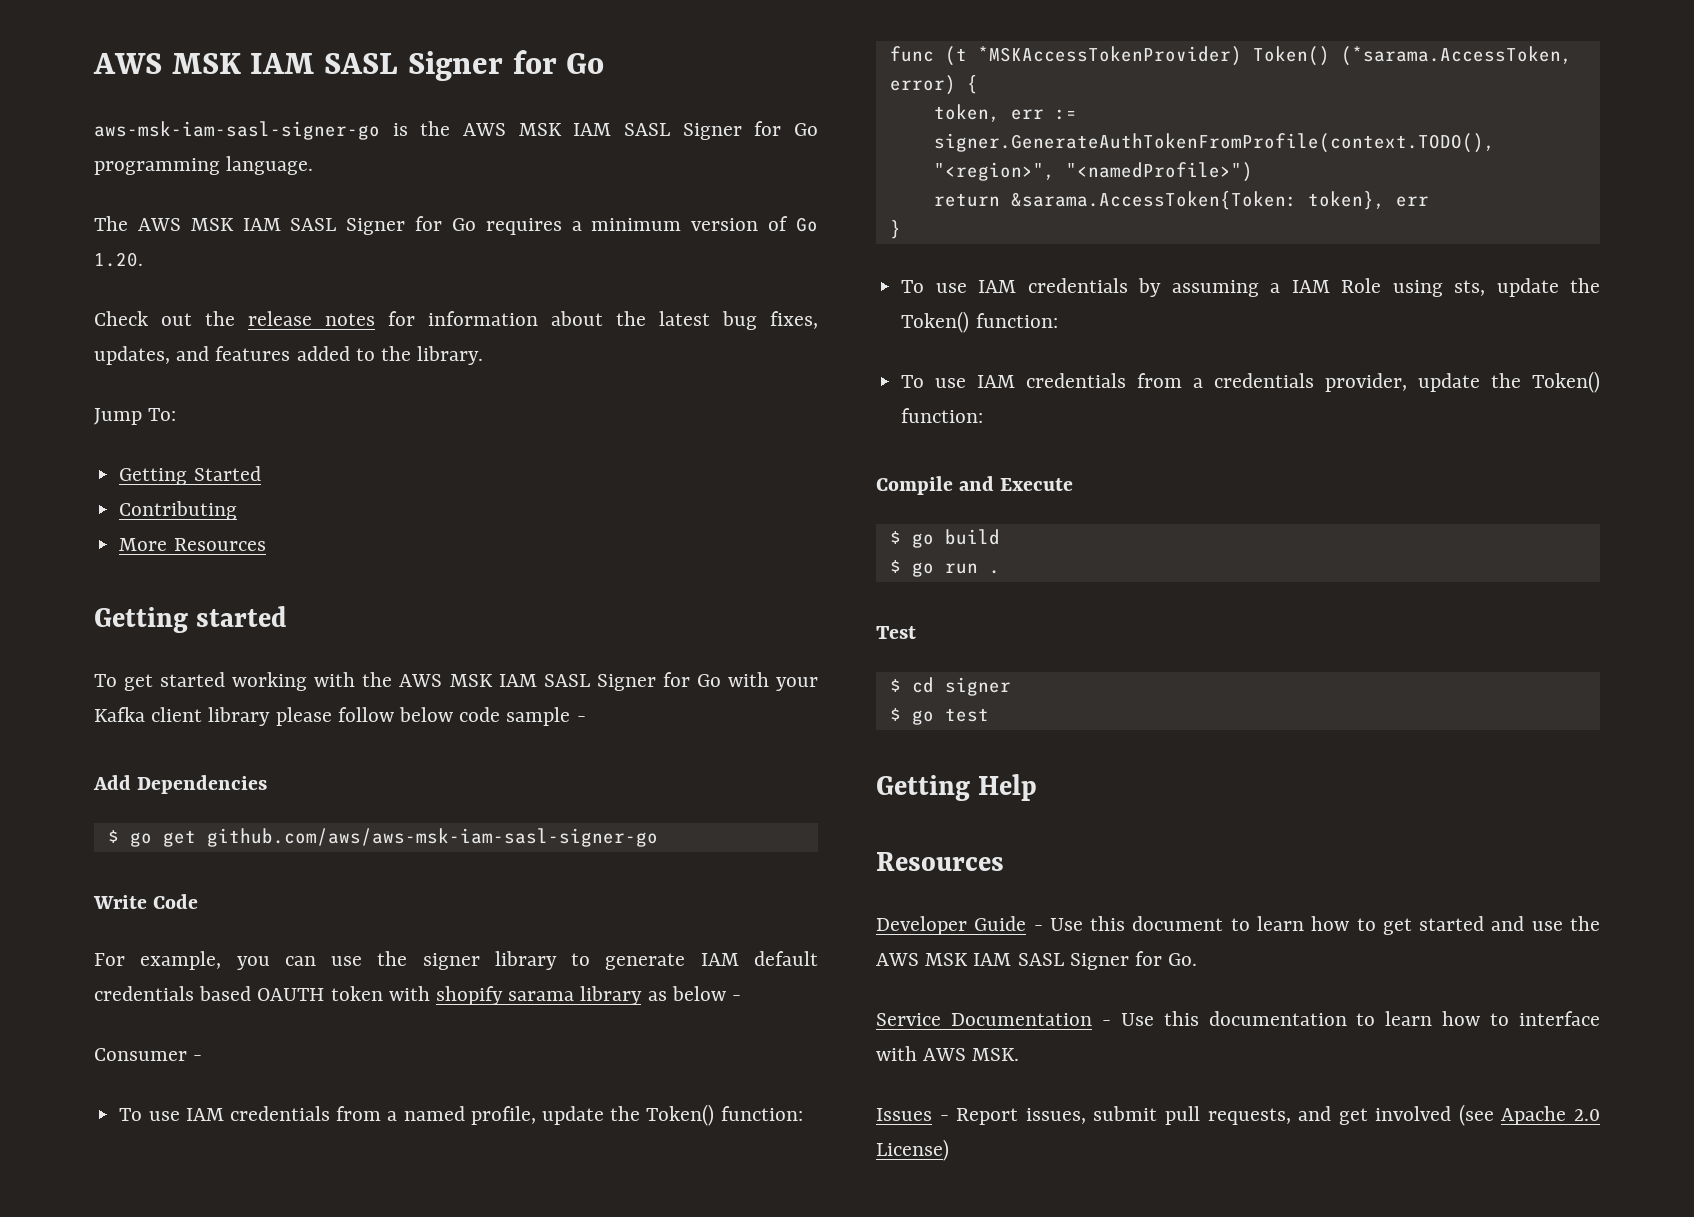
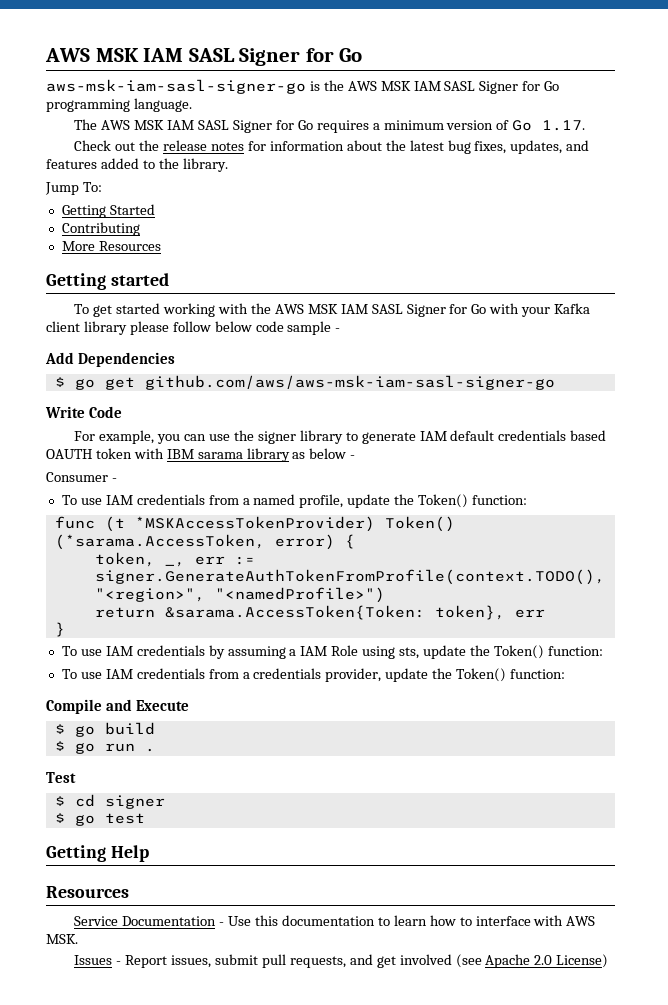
[94,252,143,267] 1.20. -> [542,120,586,131] 1.17.
[436,986,504,1005] shopify -> [166,449,194,459] IBM
(1000, 113) none -> [164,562,185,567] _,
[876,916,1600,935] [876,951,1198,970] // Developer Guide - Use this document to learn how to get started and use the AWS MSK IAM SASL Signer for Go. -> (129, 892) none

